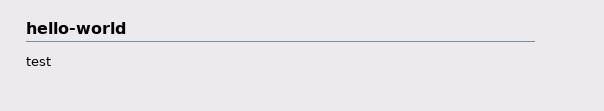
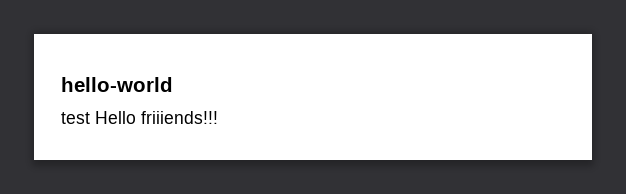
(51, 61) none -> [95,111,218,124] Hello friiiends!!!

